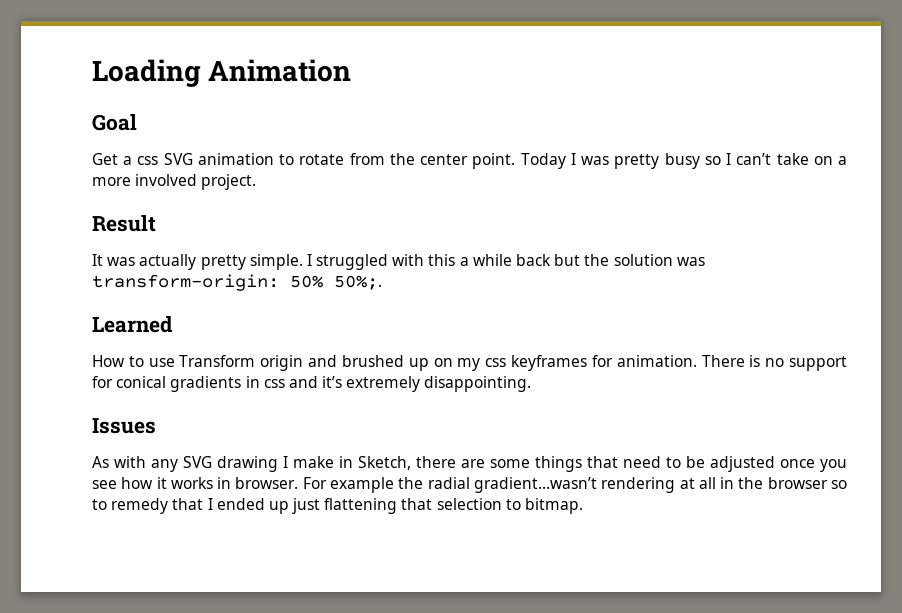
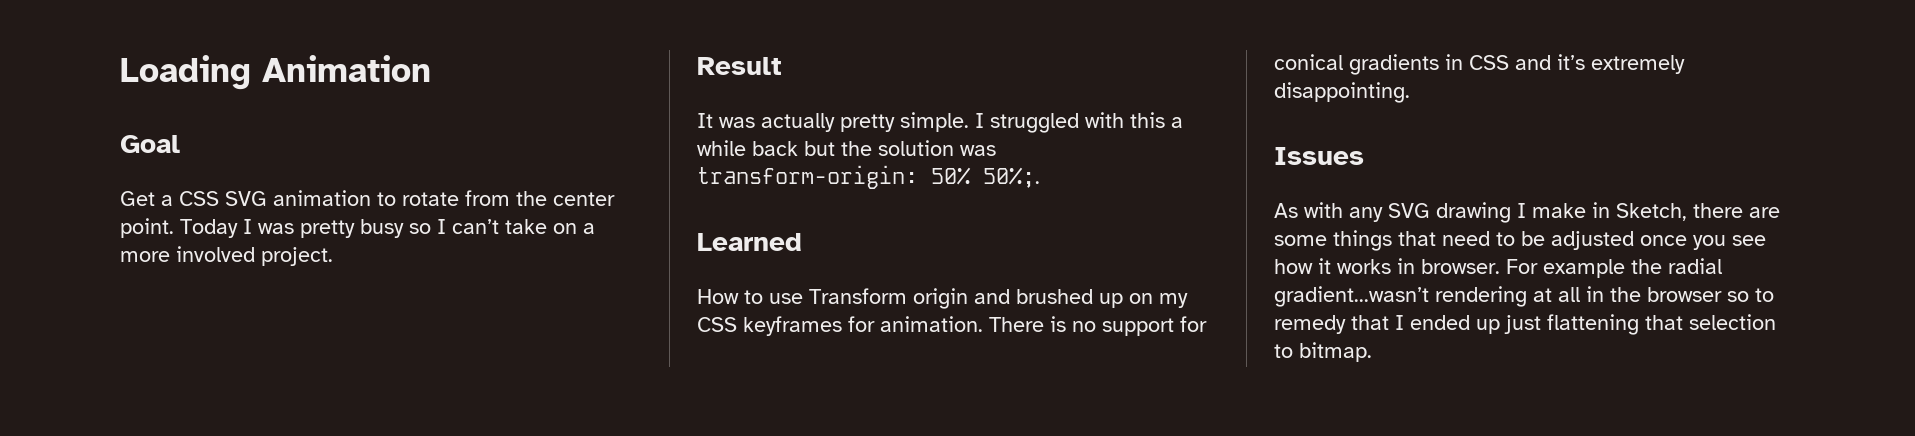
[137,156,159,165] css -> [179,191,219,206] CSS
[485,358,507,367] css -> [697,317,737,332] CSS
[263,379,285,388] css -> [1469,55,1509,70] CSS

